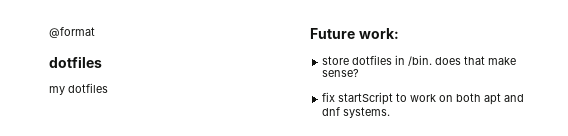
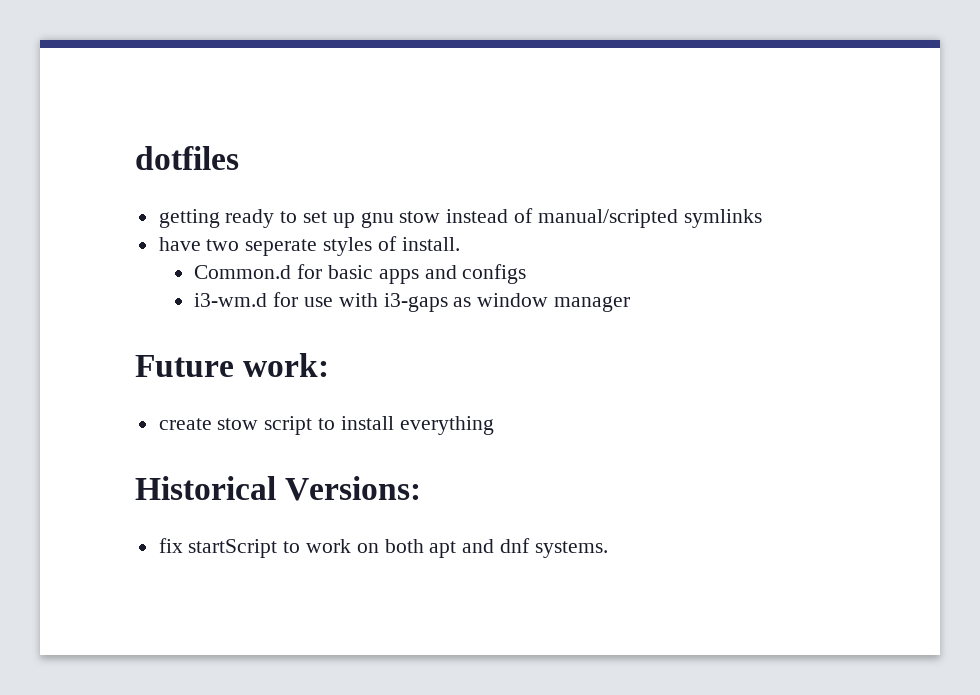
[49,27,95,38] [49,56,102,68] [49,83,108,95] [310,28,399,39] [322,55,517,66] [322,69,360,77] @format // dotfiles // my dotfiles // Future work: // store dotfiles in /bin. does that make sense? -> [135,146,239,170] [158,208,762,228] [158,236,460,256] [194,264,527,284] [194,292,631,312] [135,353,330,377] [158,416,494,435] [135,476,422,501] dotfiles // getting ready to set up gnu stow instead of manual/scripted symlinks // have two seperate styles of install. // Common.d for basic apps and configs // i3-wm.d for use with i3-gaps as window manager // Future work: // create stow script to install everything // Historical Versions:

